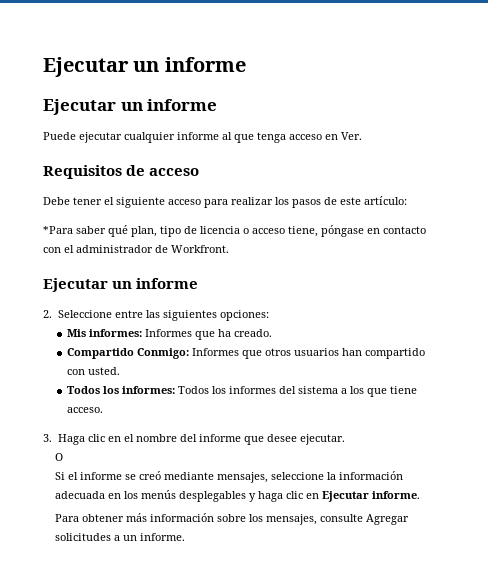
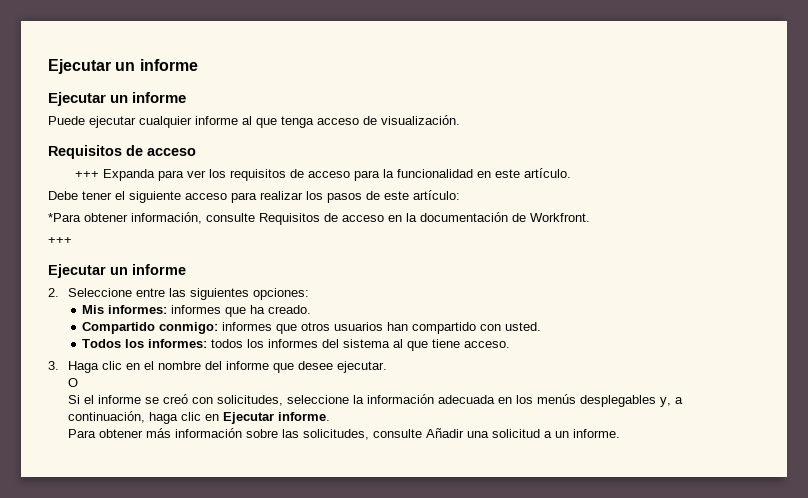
[325,132,362,140] [43,165,200,179] en Ver. // Requisitos de acceso -> [363,115,460,125] [48,145,196,159] [75,168,572,181] de visualización. // Requisitos de acceso // +++ Expanda para ver los requisitos de acceso para la funcionalidad en este artículo.
[76,225,426,237] [43,245,153,253] saber qué plan, tipo de licencia o acceso tiene, póngase en contacto con el administrador -> [84,212,508,225] obtener información, consulte Requisitos de acceso en la documentación
(229, 249) none -> [48,237,72,244] // +++
[145,329,193,337] Informes -> [171,305,222,314] informes
[137,348,240,359] Conmigo: Informes -> [159,322,273,334] conmigo: informes
[178,386,210,394] Todos -> [211,339,244,348] todos
[341,386,365,394] a los -> [393,339,404,348] al
[164,472,269,483] mediante mensajes, -> [192,395,284,406] con solicitudes,
[249,493,257,502] y -> [660,397,684,407] [68,411,146,423] y, a continuación,
[249,514,410,525] [55,533,112,541] los mensajes, consulte Agregar solicitudes -> [282,428,541,440] las solicitudes, consulte Añadir una solicitud

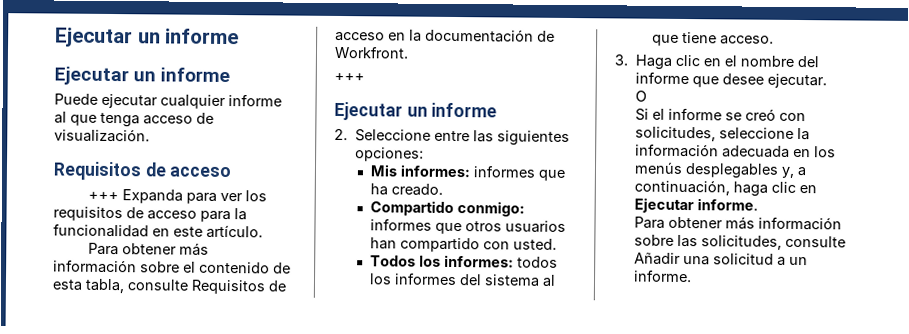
[48,190,460,203] [48,212,202,224] Debe tener el siguiente acceso para realizar los pasos de este artículo: // *Para obtener información, -> [87,242,209,256] [53,259,291,274] [52,278,125,294] Para obtener más información sobre el contenido de esta tabla,

